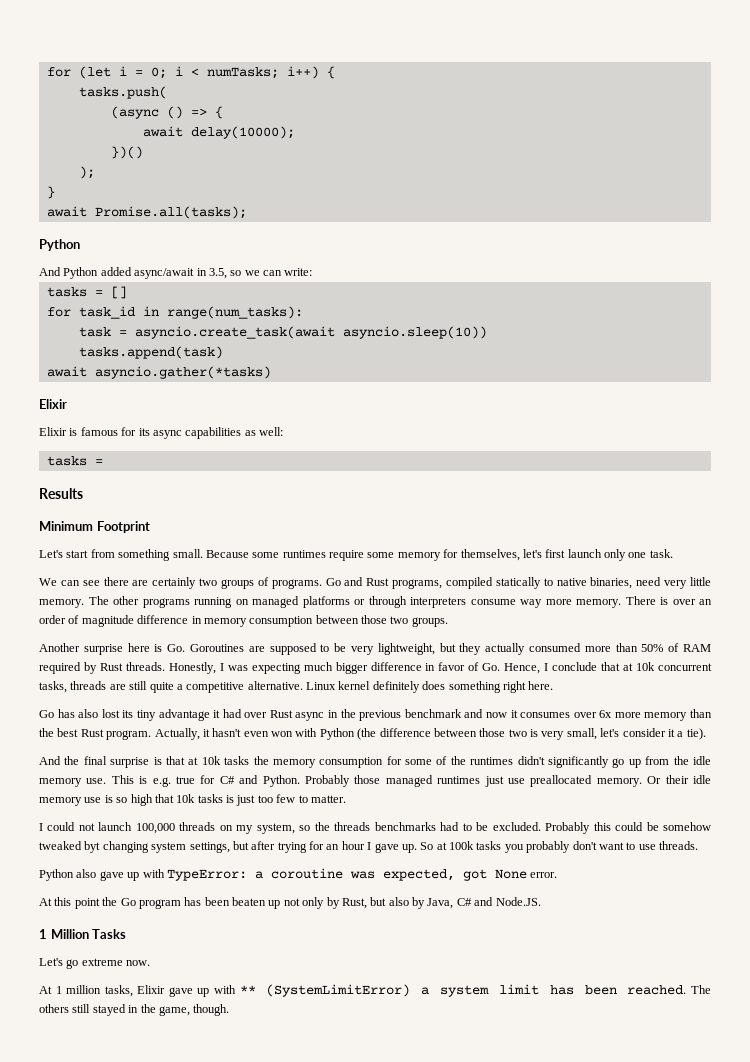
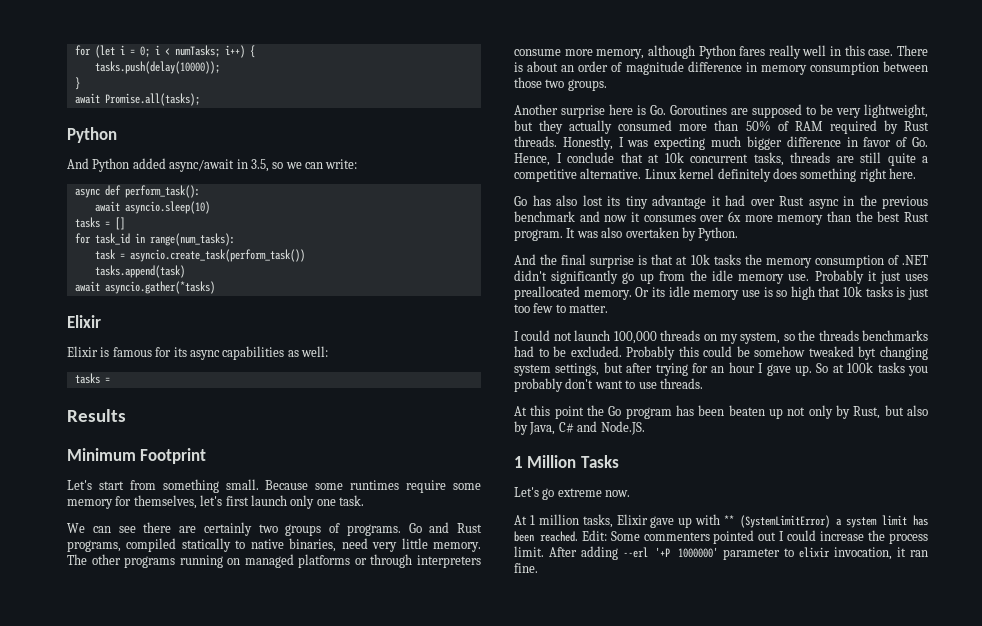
[78,86,167,99] [110,106,223,119] [142,126,295,139] [110,146,143,159] [78,166,95,179] tasks.push( // (async () => { // await delay(10000); // })() // ); -> [94,61,220,74] tasks.push(delay(10000));
(313, 272) none -> [74,185,200,198] [94,201,210,214] // async def perform_task(): // await asyncio.sleep(10)
[134,326,487,339] asyncio.create_task(await asyncio.sleep(10)) -> [129,249,305,262] asyncio.create_task(perform_task())
[520,599,621,608] way more memory. -> [564,45,894,59] more memory, although Python fares really well in this case.
[672,599,696,605] over -> [527,61,559,72] about
[154,728,706,740] Actually, it hasn't even won with Python (the difference between those two is very small, let's consider it a tie). -> [566,227,739,241] It was also overtaken by Python.
[386,756,514,765] for some of the runtimes -> [887,255,928,265] of .NET
[111,775,525,787] This is e.g. true for C# and Python. Probably those managed runtimes just use -> [814,270,928,284] Probably it just uses
[665,775,689,784] their -> [651,287,665,297] its
[39,868,558,881] // Python also gave up with TypeError: a coroutine was expected, got None error. -> (703, 383) none
[691,985,712,994] [39,1004,230,1016] The others still stayed in the game, though. -> [581,530,928,544] [514,546,928,560] [514,563,538,573] Edit: Some commenters pointed out I could increase the process limit. After adding --erl '+P 1000000' parameter to elixir invocation, it ran fine.

